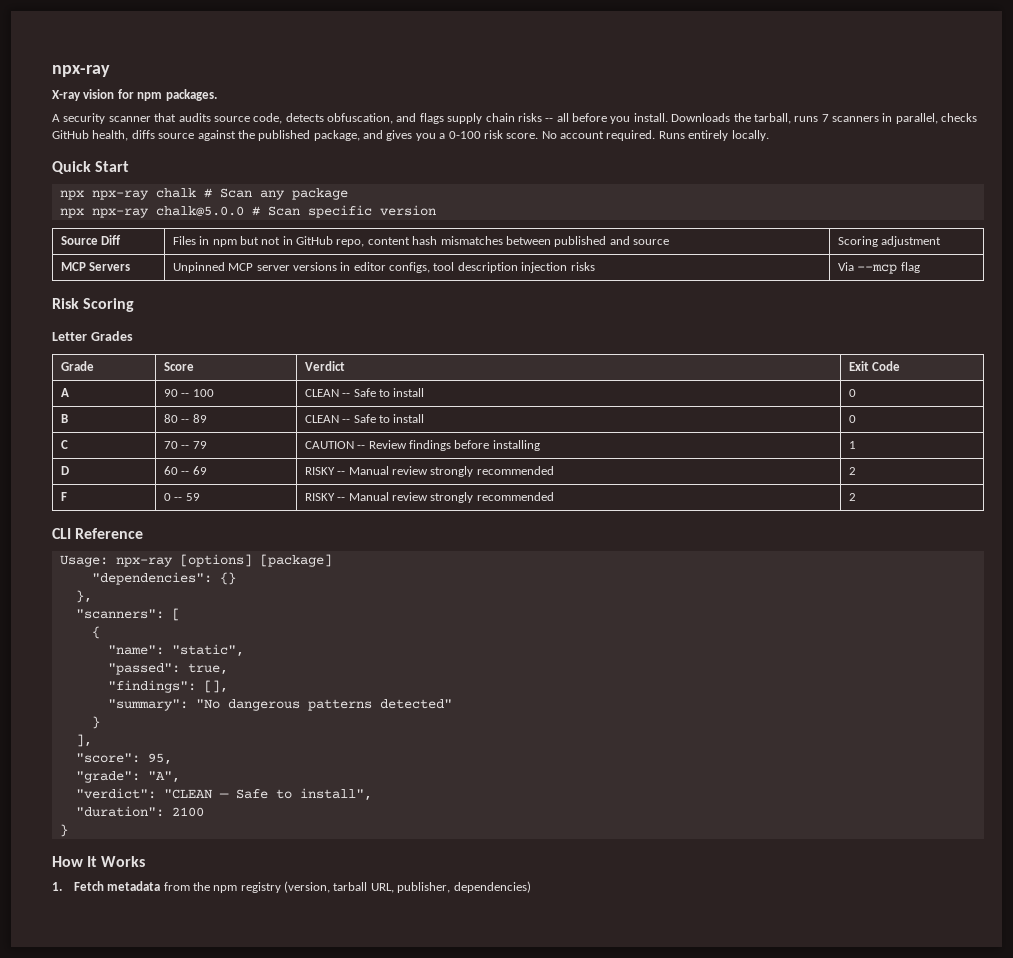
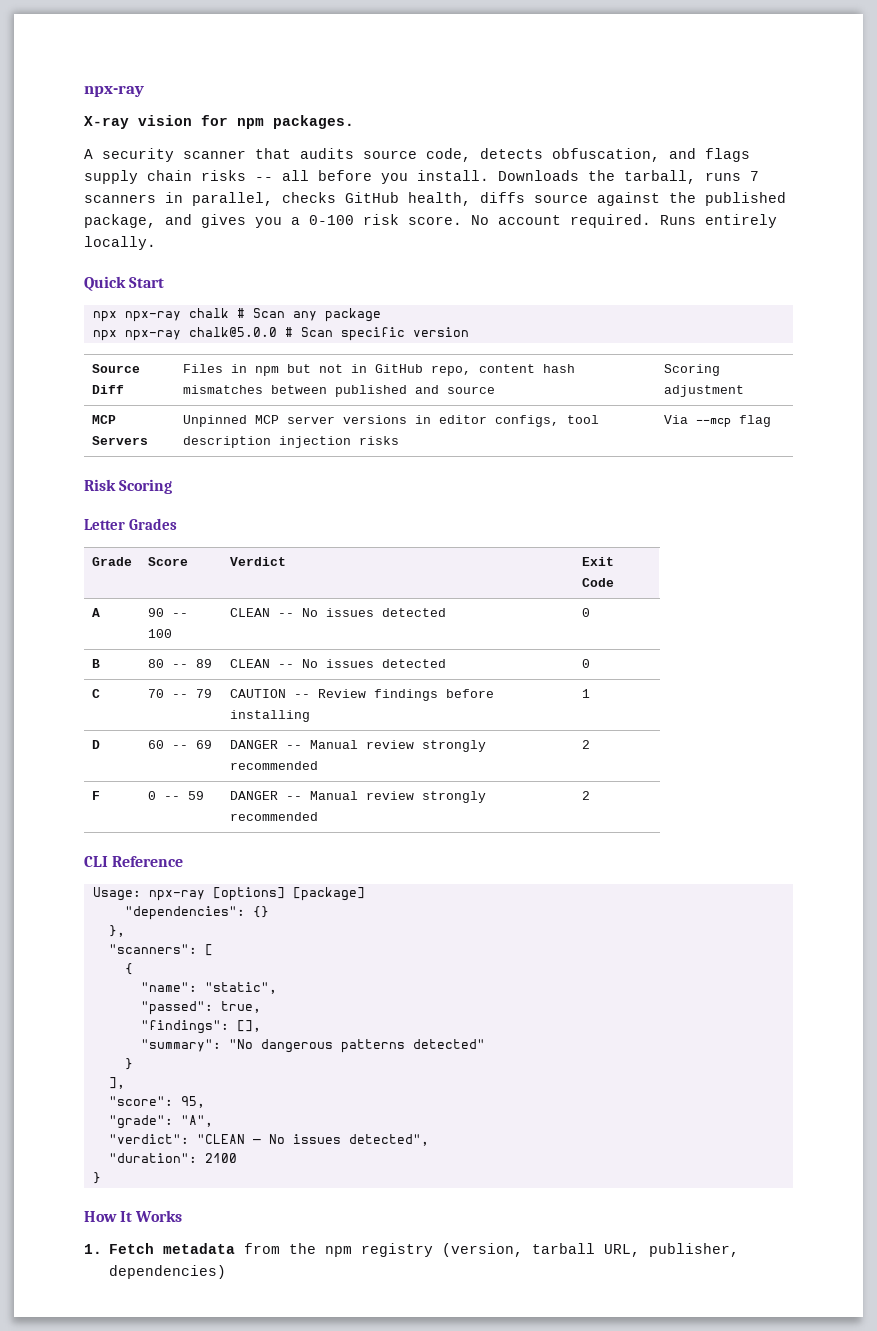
[353,388,425,397] Safe to install -> [301,608,446,617] No issues detected
[353,414,425,423] Safe to install -> [301,659,446,668] No issues detected
[304,467,335,475] RISKY -> [229,740,278,749] DANGER
[304,493,335,501] RISKY -> [229,791,278,800] DANGER
[235,788,372,801] Safe to install", -> [268,1134,429,1146] No issues detected",

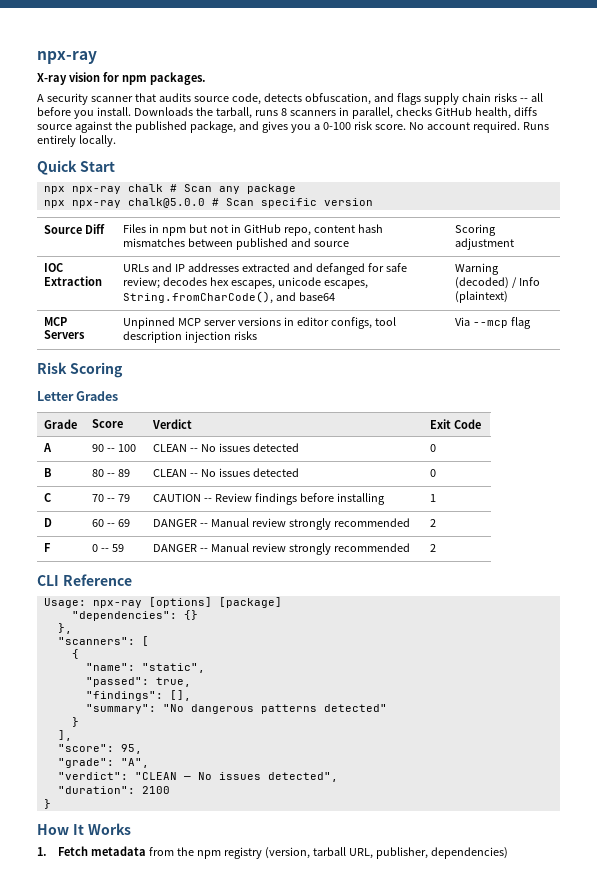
[750,171,759,181] 7 -> [280,108,287,116] 8
(744, 391) none -> [44,263,64,272] [44,276,103,286] [123,263,407,275] [123,277,369,289] [123,291,336,304] [455,263,500,275] [455,277,541,289] [455,291,509,303] // IOC Extraction | URLs and IP addresses extracted and defanged for safe review; decodes hex escapes, unicode escapes, String.fromCharCode(), and base64 | Warning (decoded) / Info (plaintext)

